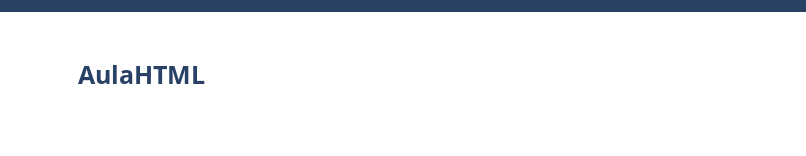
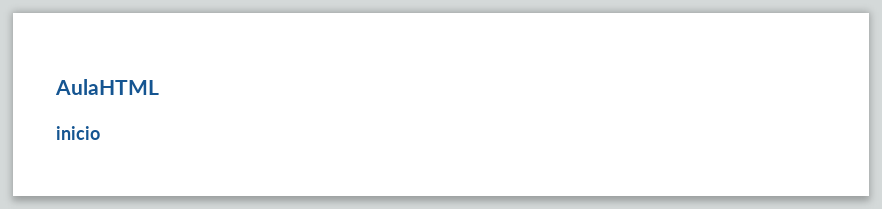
(205, 74) none -> [56,126,100,140] // inicio

